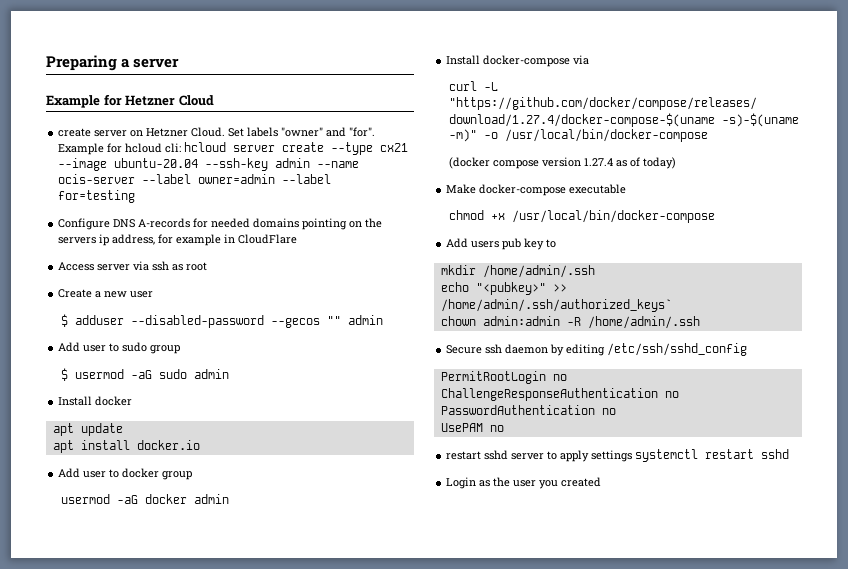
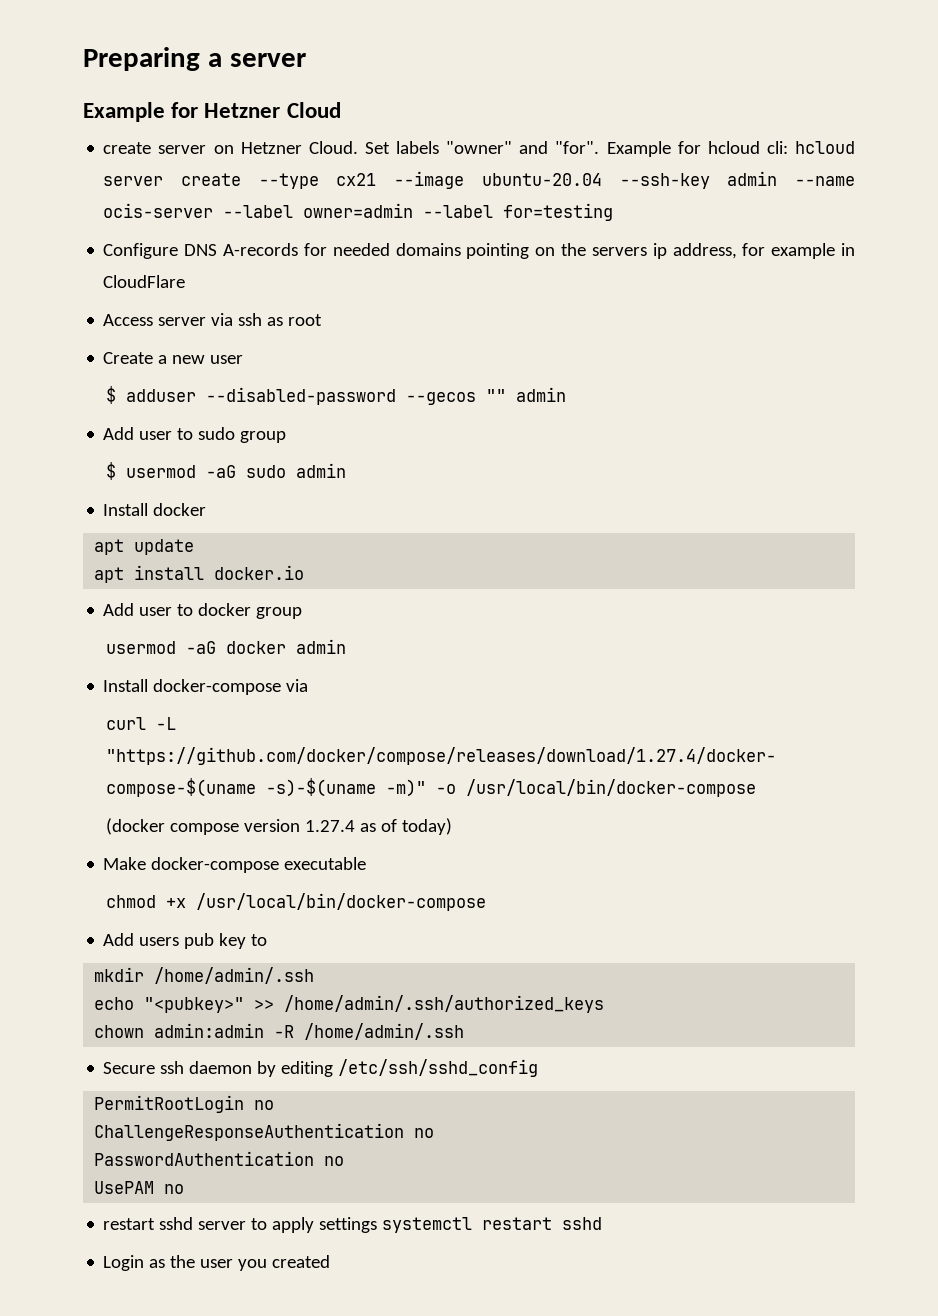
[440,299,672,312] /home/admin/.ssh/authorized_keys` -> [284,995,605,1013] /home/admin/.ssh/authorized_keys

